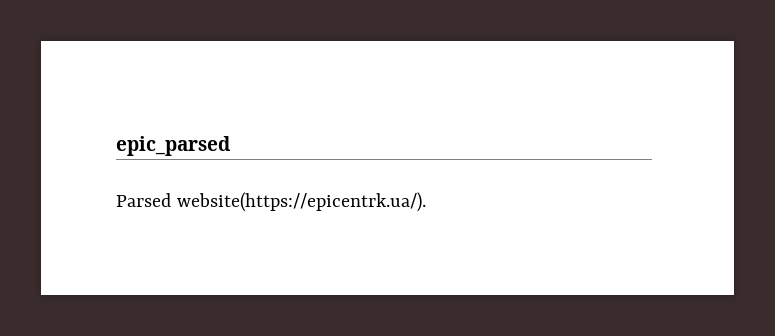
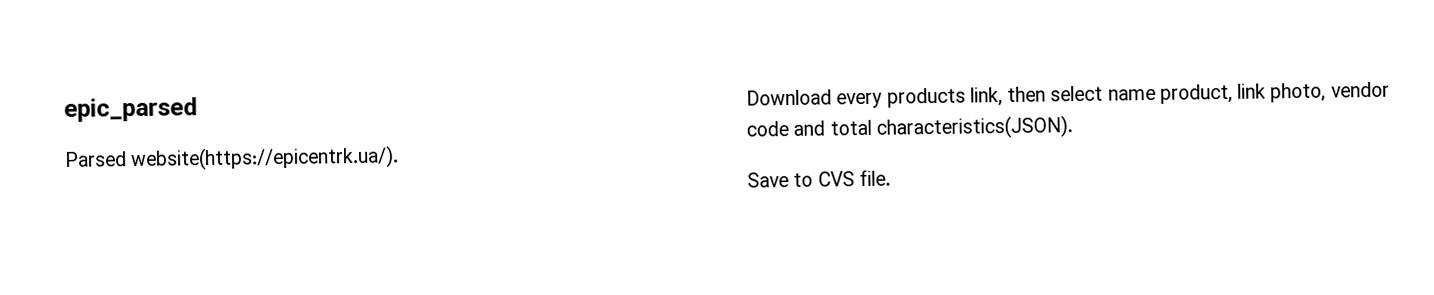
(426, 202) none -> [746,81,1390,109] [746,115,1073,140] [747,169,891,188] // Download every products link, then select name product, link photo, vendor code and total characteristics(JSON). // Save to CVS file.

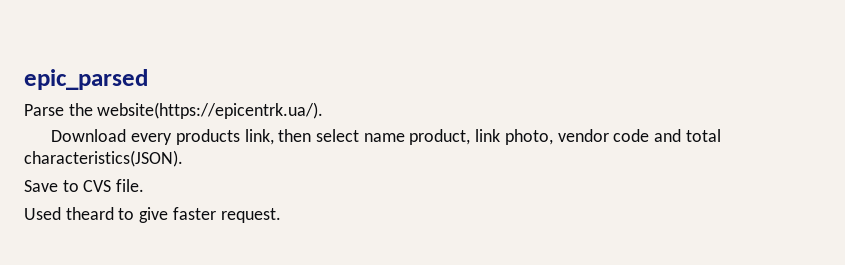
[64,151,127,167] Parsed -> [24,103,93,116] Parse the
(891, 178) none -> [24,207,281,223] // Used theard to give faster request.

